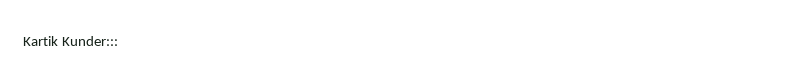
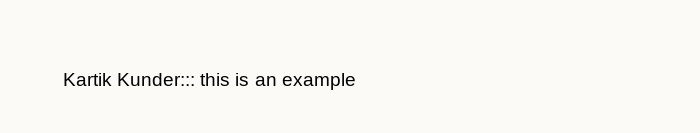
(118, 41) none -> [200,73,356,90] this is an example

